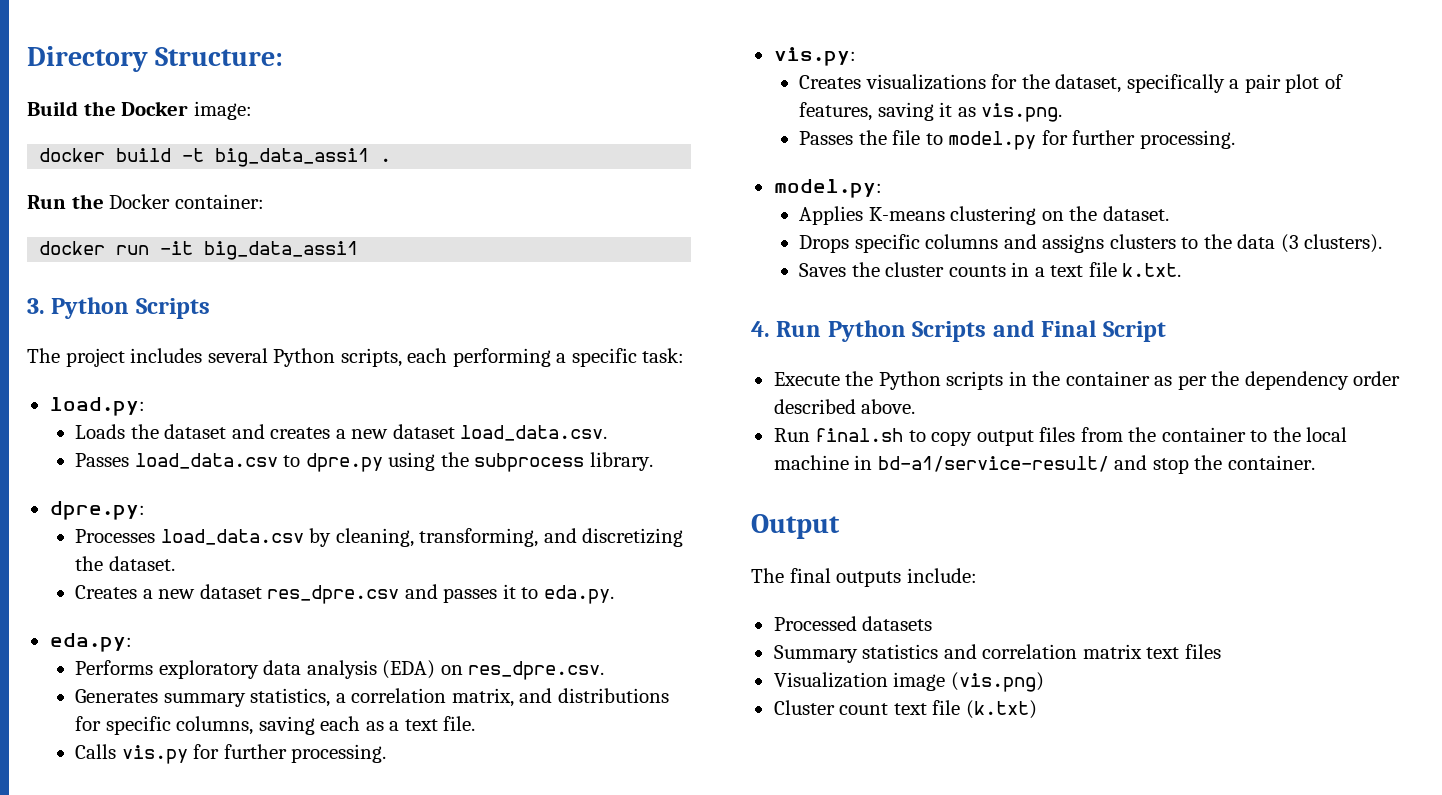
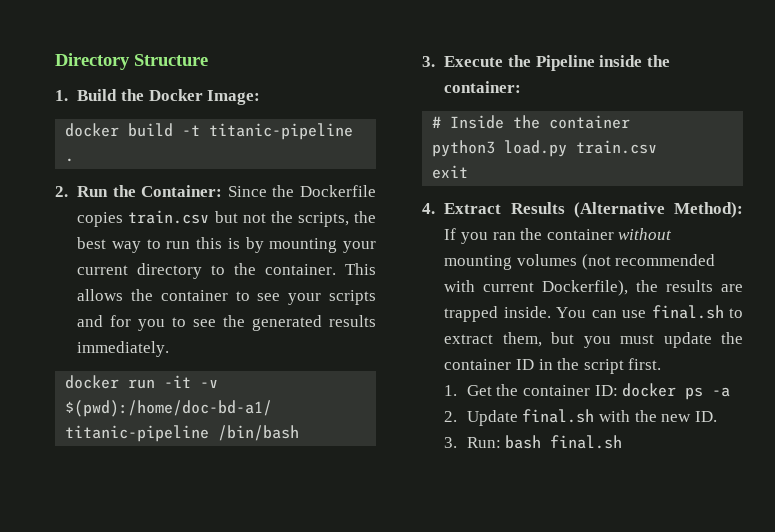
[155,47,284,66] Structure: // -> [134,54,208,66] [55,90,68,101] Structure // 1.
[193,101,252,120] image: -> [207,90,261,105] Image:
[215,148,370,167] big_data_assi1 -> [209,123,354,140] titanic-pipeline
(392, 160) none -> [55,186,68,197] 2.
[109,194,264,209] [39,241,359,260] [27,297,210,319] [27,348,685,367] [49,397,145,416] [75,424,608,441] [75,452,653,472] [49,501,145,520] [75,528,684,547] [75,556,175,571] [75,584,614,604] [49,633,132,652] [75,660,605,680] [75,688,669,707] [75,716,476,735] [75,744,387,764] [773,47,856,66] [799,74,1343,93] [799,102,1063,122] [799,130,1235,150] [773,179,882,198] [799,206,1169,225] [799,234,1383,253] [799,262,1182,277] [751,320,1166,342] [773,371,1401,390] [773,399,916,414] [773,427,1348,446] [773,455,1315,474] [751,514,840,539] [751,568,977,587] [773,616,933,631] [773,644,1221,663] [773,672,1044,692] [773,700,1037,719] Docker container: // docker run -it big_data_assi1 // 3. Python Scripts // The project includes several Python scripts, each performing a specific task: // load.py: // Loads the dataset and creates a new dataset load_data.csv. // Passes load_data.csv to dpre.py using the subprocess library. // dpre.py: // Processes load_data.csv by cleaning, transforming, and discretizing the dataset. // Creates a new dataset res_dpre.csv and passes it to eda.py. // eda.py: // Performs exploratory data analysis (EDA) on res_dpre.csv. // Generates summary statistics, a correlation matrix, and distributions for specific columns, saving each as a text file. // Calls vis.py for further processing. // vis.py: // Creates visualizations for the dataset, specifically a pair plot of features, saving it as vis.png. // Passes the file to model.py for further processing. // model.py: // Applies K-means clustering on the dataset. // Drops specific columns and assigns clusters to the data (3 clusters). // Saves the cluster counts in a text file k.txt. // 4. Run Python Scripts and Final Script // Execute the Python scripts in the container as per the dependency order described above. // Run final.sh to copy output files from the container to the local machine in bd-a1/service-result/ and stop the container. // Output // The final outputs include: // Processed datasets // Summary statistics and correlation matrix text files // Visualization image (vis.png) // Cluster count text file (k.txt) -> [141,185,376,197] [77,210,376,227] [77,237,376,253] [77,263,376,279] [77,289,376,305] [77,315,376,331] [77,341,170,357] [65,375,219,389] [65,400,273,417] [65,425,300,442] [422,55,670,71] [444,81,522,93] [432,115,631,129] [432,140,658,157] [432,165,469,179] [422,202,743,218] [444,228,673,244] [444,254,716,270] [444,280,743,296] [444,305,743,322] [444,332,743,348] [444,358,662,374] [444,383,731,400] [444,409,717,426] [444,435,623,449] Container: Since the Dockerfile copies train.csv but not the scripts, the best way to run this is by mounting your current directory to the container. This allows the container to see your scripts and for you to see the generated results immediately. // docker run -it -v $(pwd):/home/doc-bd-a1/ titanic-pipeline /bin/bash // 3. Execute the Pipeline inside the container: // # Inside the container // python3 load.py train.csv // exit // 4. Extract Results (Alternative Method): If you ran the container without mounting volumes (not recommended with current Dockerfile), the results are trapped inside. You can use final.sh to extract them, but you must update the container ID in the script first. // 1. Get the container ID: docker ps -a // 2. Update final.sh with the new ID. // 3. Run: bash final.sh

